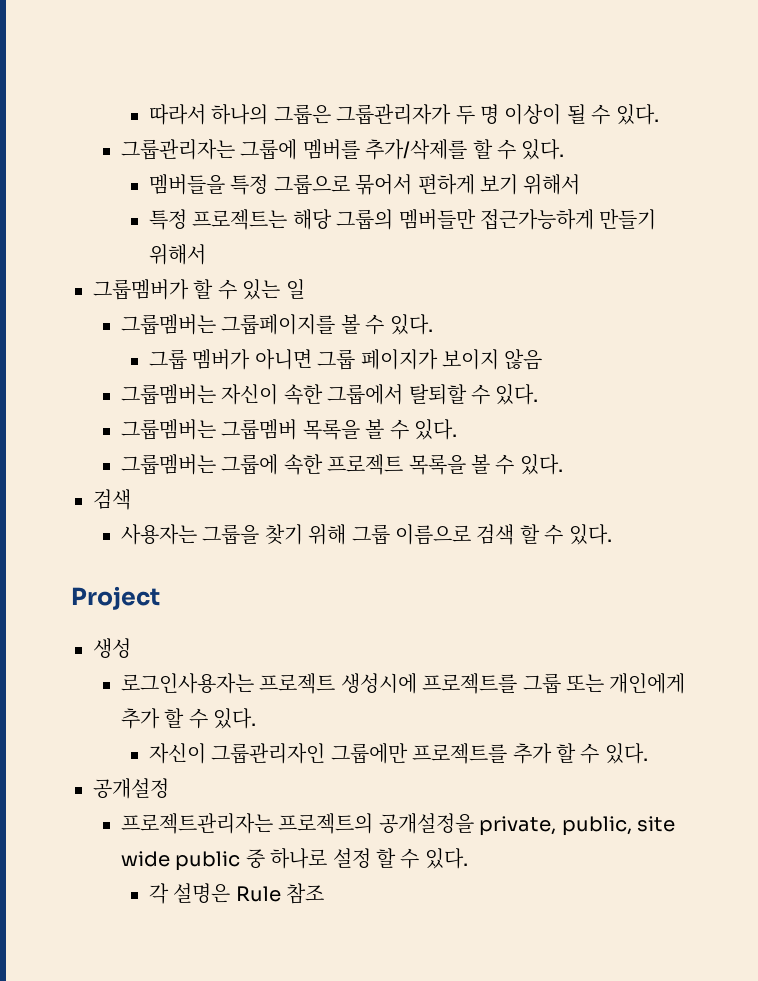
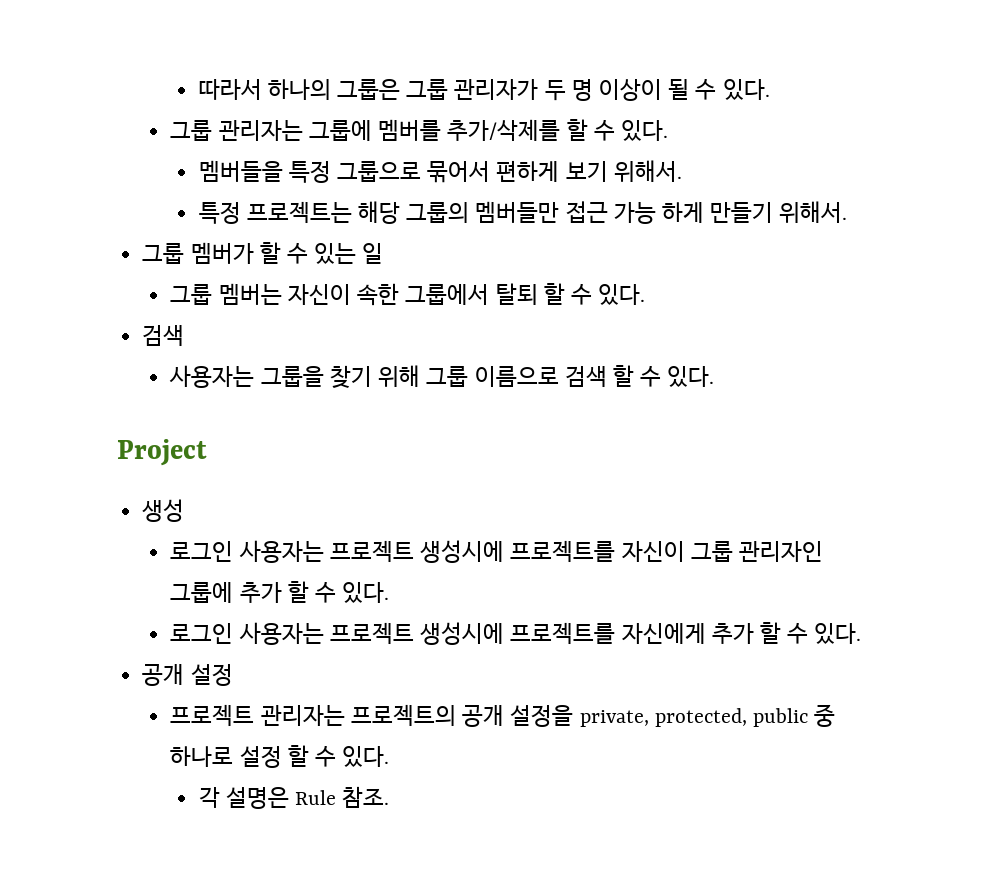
[336,104,452,125] 그룹관리자가 -> [406,79,539,100] 그룹 관리자가
[121,139,236,160] 그룹관리자는 -> [170,120,303,141] 그룹 관리자는
[523,174,581,195] 위해서 -> [613,160,682,182] 위해서.
[480,209,657,230] [149,244,207,265] [93,279,305,300] [121,314,433,335] [149,349,543,370] [121,384,539,405] [121,419,458,440] [121,454,491,475] 접근가능하게 만들기 위해서 // 그룹멤버가 할 수 있는 일 // 그룹멤버는 그룹페이지를 볼 수 있다. // 그룹 멤버가 아니면 그룹 페이지가 보이지 않음 // 그룹멤버는 자신이 속한 그룹에서 탈퇴할 수 있다. // 그룹멤버는 그룹멤버 목록을 볼 수 있다. // 그룹멤버는 그룹에 속한 프로젝트 목록을 볼 -> [565,201,848,224] [142,242,384,264] [170,283,565,306] 접근 가능 하게 만들기 위해서. // 그룹 멤버가 할 수 있는 일 // 그룹 멤버는 자신이 속한 그룹에서 탈퇴 할
[121,673,686,694] [121,708,257,729] [149,743,648,764] [93,778,169,799] [121,813,676,836] [121,851,171,867] 로그인사용자는 프로젝트 생성시에 프로젝트를 그룹 또는 개인에게 추가 할 수 있다. // 자신이 그룹관리자인 그룹에만 프로젝트를 추가 할 수 있다. // 공개설정 // 프로젝트관리자는 프로젝트의 공개설정을 private, public, site wide -> [170,540,823,563] [170,581,390,603] [170,622,862,645] [142,664,233,686] [170,704,747,727] 로그인 사용자는 프로젝트 생성시에 프로젝트를 자신이 그룹 관리자인 그룹에 추가 할 수 있다. // 로그인 사용자는 프로젝트 생성시에 프로젝트를 자신에게 추가 할 수 있다. // 공개 설정 // 프로젝트 관리자는 프로젝트의 공개 설정을 private, protected,
[286,883,325,904] 참조 -> [342,786,390,808] 참조.

